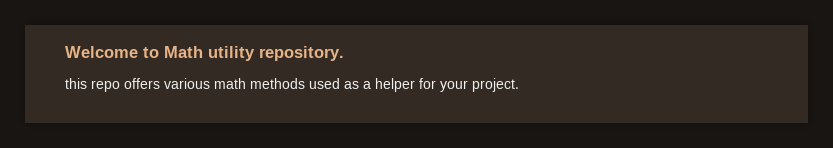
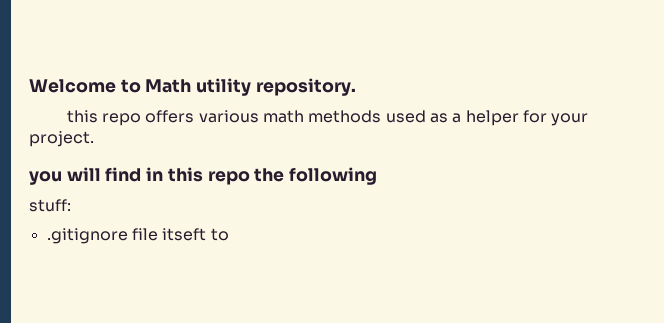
(519, 85) none -> [29,167,378,185] [29,199,71,212] [46,228,229,244] // you will find in this repo the following // stuff: // .gitignore file itseft to

